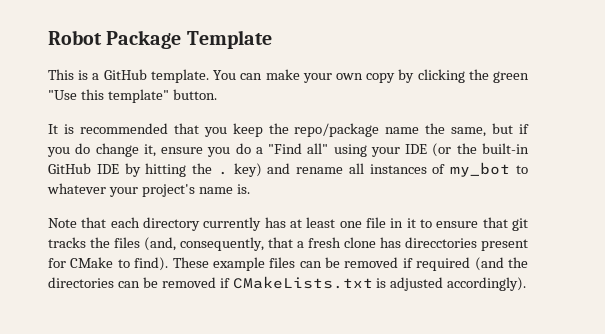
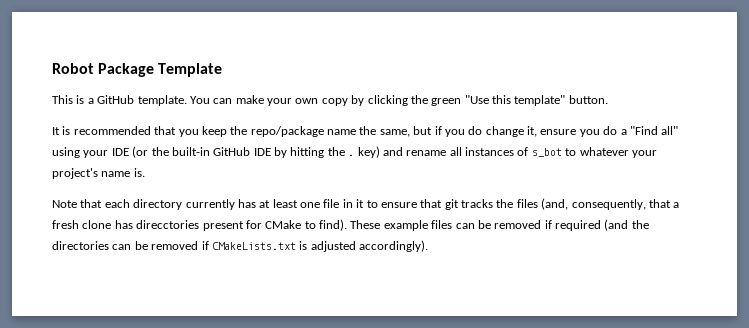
[450,162,511,177] my_bot -> [531,148,562,157] s_bot

